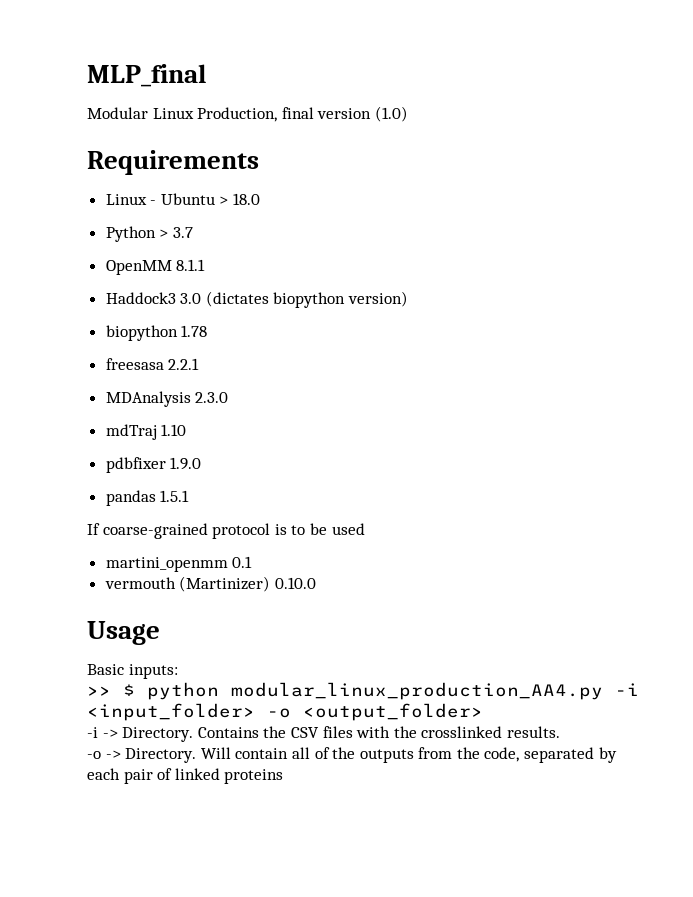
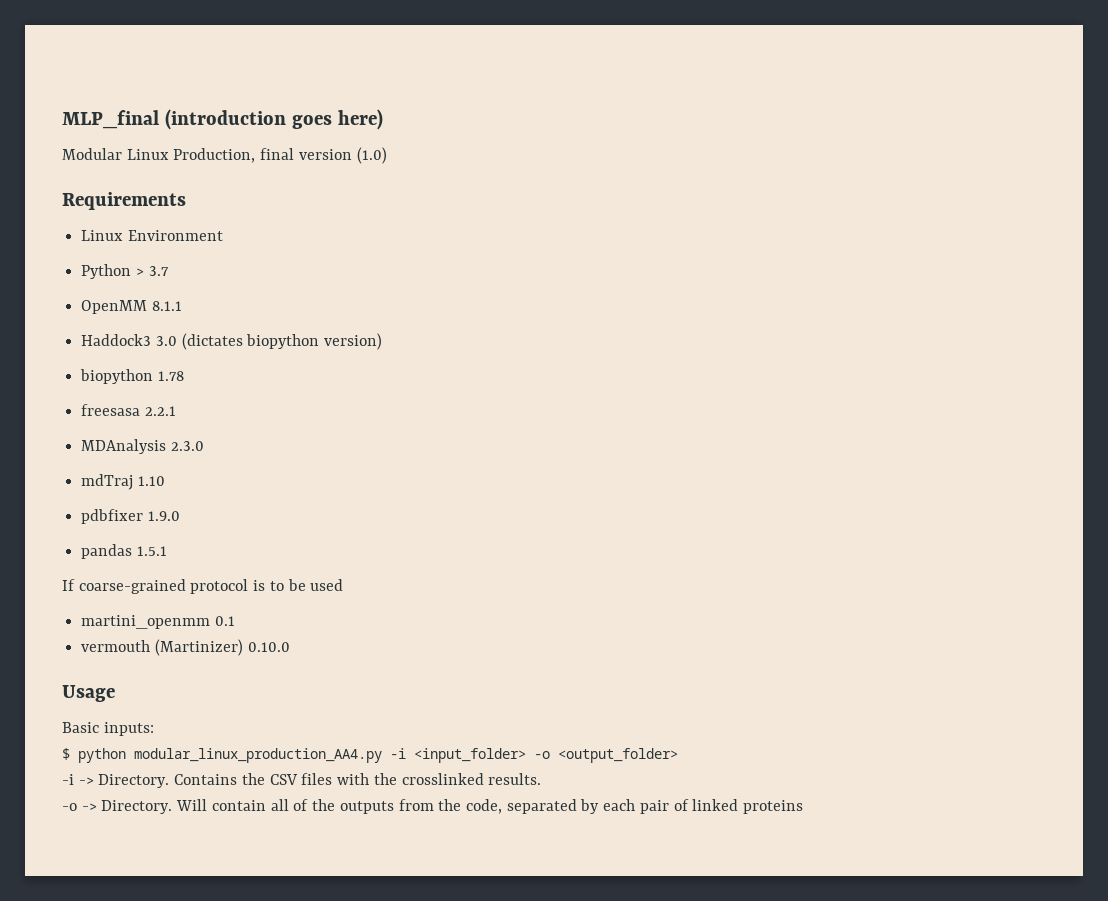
(206, 75) none -> [164,109,383,130] (introduction goes here)
[150,193,261,205] - Ubuntu > 18.0 -> [127,230,223,241] Environment
[87,686,111,696] >> -> (154, 729) none

